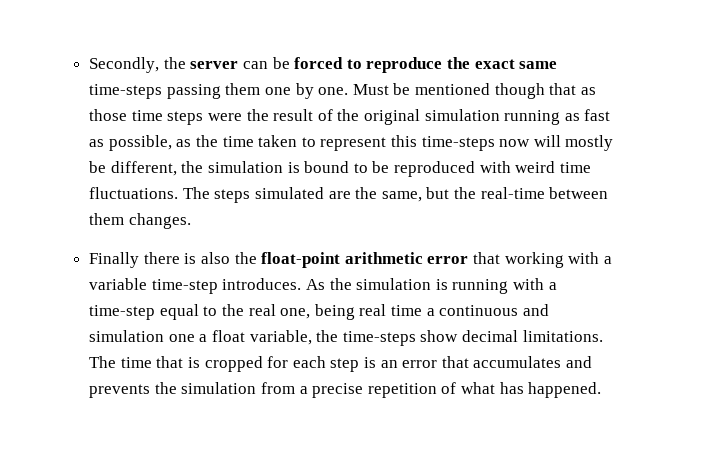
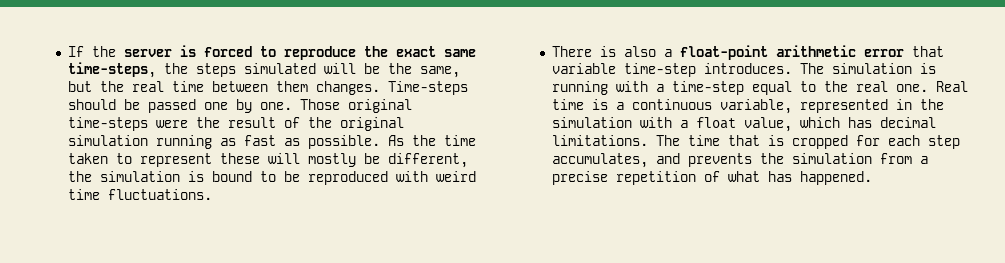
[89,57,160,73] Secondly, -> [68,46,85,57] If
[242,57,290,69] can be -> [180,45,197,57] is
[89,83,596,99] [89,109,204,125] time-steps passing them one by one. Must be mentioned though that as those time steps -> [68,62,461,78] [68,81,469,95] [68,99,413,113] [68,117,149,131] time-steps, the steps simulated will be the same, but the real time between them changes. Time-steps should be passed one by one. Those original time-steps
[108,135,192,151] possible, as -> [308,135,405,149] possible. As
[390,135,531,151] this time-steps now -> [220,153,261,164] these
[182,187,609,203] [89,213,191,229] [89,252,180,268] The steps simulated are the same, but the real-time between them changes. // Finally there -> [552,46,593,57] // There
[234,252,257,264] the -> [664,49,673,57] a
[504,252,612,268] working with a -> (945, 51) none
[305,278,352,290] As the -> [800,63,825,74] The
[280,304,549,320] [89,330,459,346] one, being real time a continuous and simulation one a float variable, the time-steps show -> [896,81,969,92] [552,99,945,114] [552,117,873,132] one. Real time is a continuous variable, represented in the simulation with a float value, which has
[363,356,562,368] is an error that accumulates -> [552,153,649,168] accumulates,

